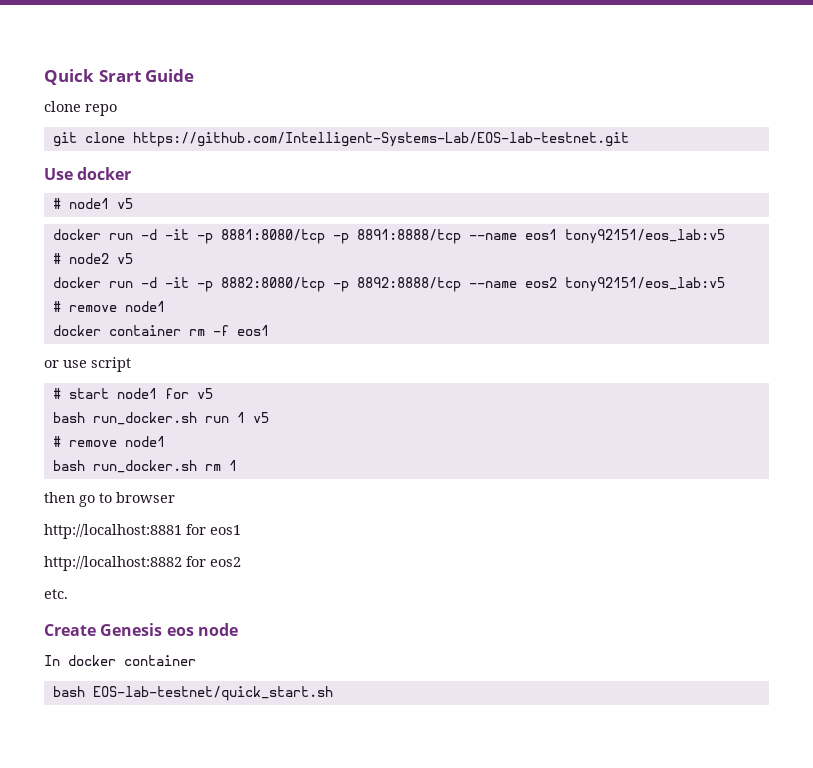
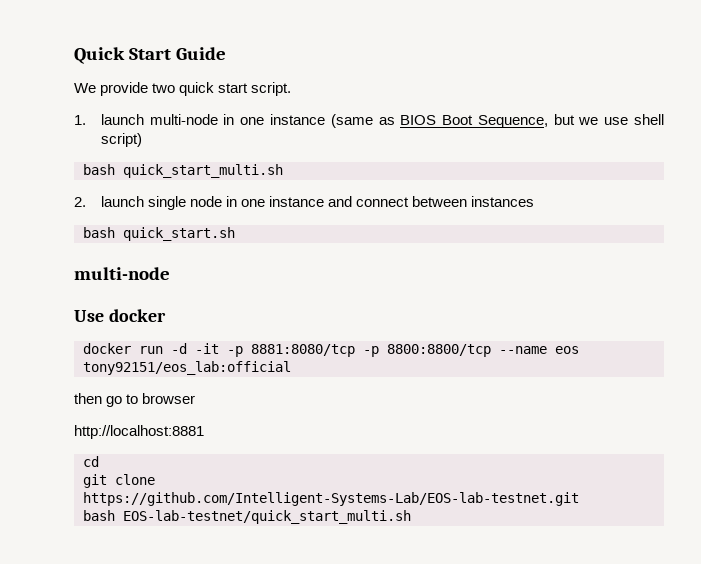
[98,70,141,82] Srart -> [129,48,172,60] Start
[44,101,117,116] [52,132,629,147] clone repo // git clone https://github.com/Intelligent-Systems-Lab/EOS-lab-testnet.git -> [74,82,292,96] [74,114,665,128] [100,133,142,147] [83,164,283,178] [74,196,535,210] [83,227,235,241] [74,267,170,280] We provide two quick start script. // 1. launch multi-node in one instance (same as BIOS Boot Sequence, but we use shell script) // bash quick_start_multi.sh // 2. launch single node in one instance and connect between instances // bash quick_start.sh // multi-node
[52,198,133,209] // # node1 v5 -> (166, 315) none
[356,229,725,244] [52,253,133,264] [52,277,725,292] [52,301,165,312] [52,325,269,336] [44,357,131,372] [52,388,213,399] [52,412,269,425] [52,436,165,447] [52,460,237,473] 8891:8888/tcp --name eos1 tony92151/eos_lab:v5 // # node2 v5 // docker run -d -it -p 8882:8080/tcp -p 8892:8888/tcp --name eos2 tony92151/eos_lab:v5 // # remove node1 // docker container rm -f eos1 // or use script // # start node1 for v5 // bash run_docker.sh run 1 v5 // # remove node1 // bash run_docker.sh rm 1 -> [387,344,579,357] [83,361,291,375] 8800:8800/tcp --name eos tony92151/eos_lab:official
[186,524,241,535] [44,556,241,571] [44,589,68,599] [44,623,238,636] [44,655,196,666] [52,686,333,701] for eos1 // http://localhost:8882 for eos2 // etc. // Create Genesis eos node // In docker container // bash EOS-lab-testnet/quick_start.sh -> [83,456,99,467] [83,474,155,488] [83,492,579,506] [83,510,411,524] // cd // git clone https://github.com/Intelligent-Systems-Lab/EOS-lab-testnet.git // bash EOS-lab-testnet/quick_start_multi.sh

